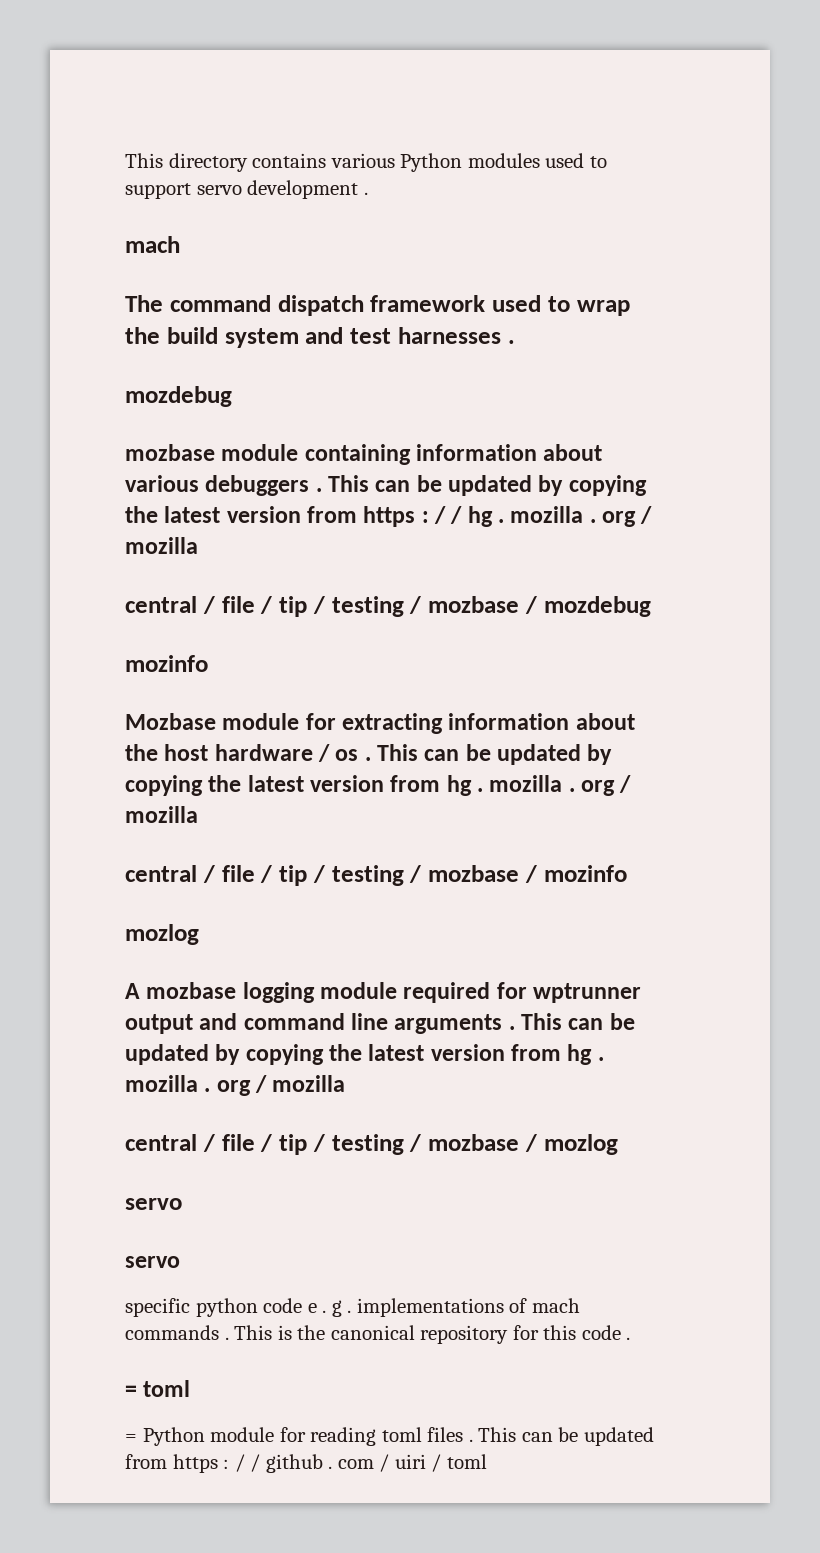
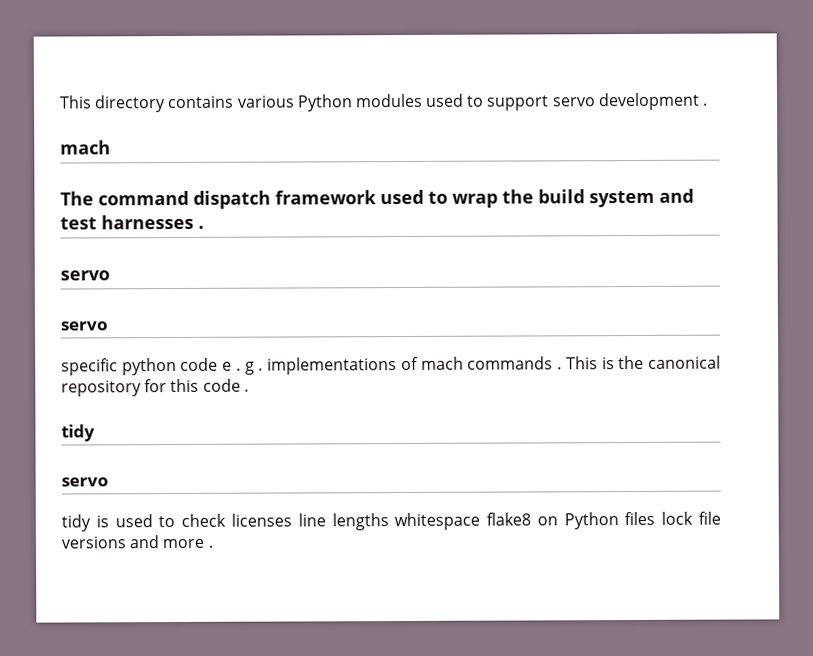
[125,386,232,407] [125,444,603,465] [125,475,647,496] [125,506,653,527] [125,537,198,554] [125,596,651,617] [125,655,208,672] [125,713,635,734] [125,744,613,765] [125,775,632,796] [125,806,198,823] [125,865,627,886] [125,924,199,945] [125,982,642,1003] [125,1013,635,1034] [125,1044,604,1065] [125,1075,346,1096] [125,1134,618,1155] // mozdebug // mozbase module containing information about various debuggers . This can be updated by copying the latest version from https : / / hg . mozilla . org / mozilla // central / file / tip / testing / mozbase / mozdebug // mozinfo // Mozbase module for extracting information about the host hardware / os . This can be updated by copying the latest version from hg . mozilla . org / mozilla // central / file / tip / testing / mozbase / mozinfo // mozlog // A mozbase logging module required for wptrunner output and command line arguments . This can be updated by copying the latest version from hg . mozilla . org / mozilla // central / file / tip / testing / mozbase / mozlog -> (204, 227) none
[125,1380,191,1397] [125,1427,654,1446] [125,1454,487,1473] = toml // = Python module for reading toml files . This can be updated from https : / / github . com / uiri / toml -> [61,424,95,442] [61,477,109,487] [61,511,722,532] [61,535,213,549] tidy // servo // tidy is used to check licenses line lengths whitespace flake8 on Python files lock file versions and more .

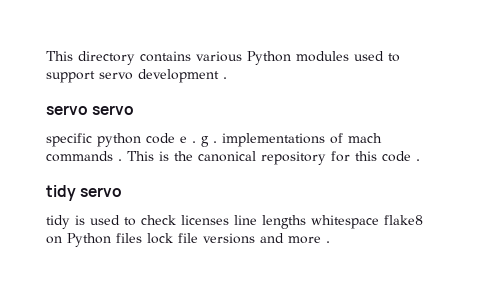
[60,140,111,155] [60,188,694,209] [60,214,204,230] [60,270,110,281] // mach // The command dispatch framework used to wrap the build system and test harnesses . // servo // -> [46,105,88,115] // servo
(95, 433) // -> (76, 193) none

